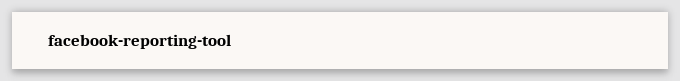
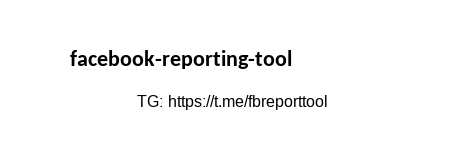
(231, 41) none -> [137,95,328,110] // TG: https://t.me/fbreporttool

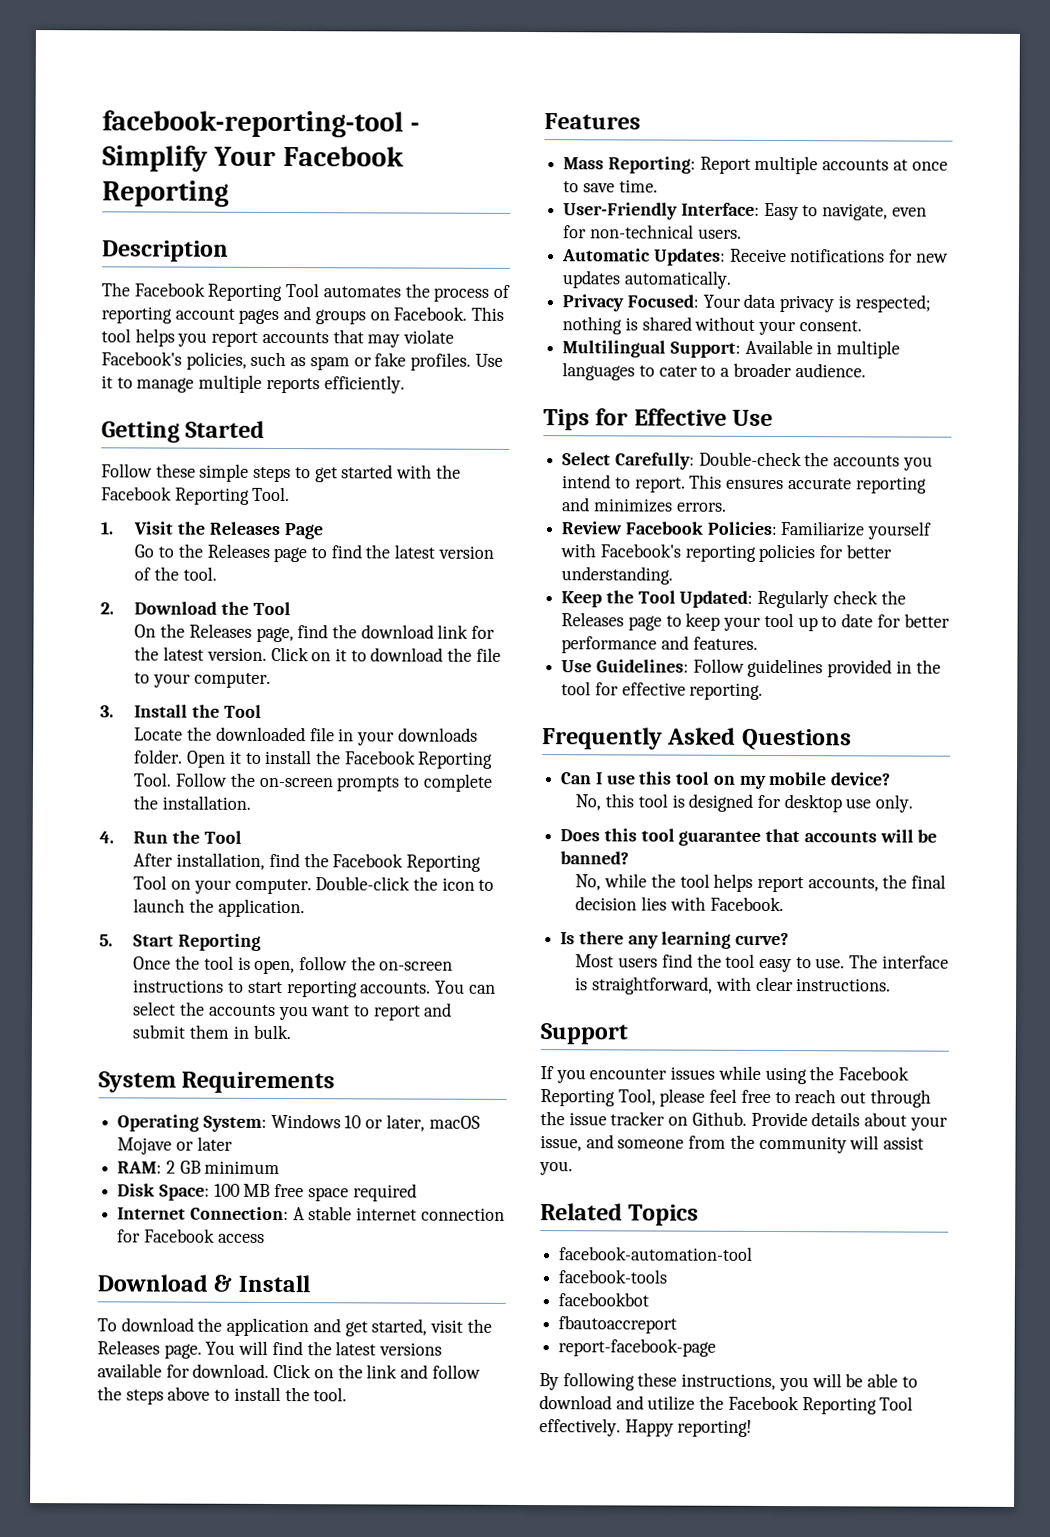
[137,95,328,110] // TG: https://t.me/fbreporttool -> [410,122,421,132] [102,145,404,172] [102,180,229,207] [102,240,229,262] [101,282,511,302] [101,306,505,325] [101,328,455,348] [101,351,503,371] [101,374,405,394] [101,420,266,443] [101,463,461,483] [101,486,291,505] [100,521,323,540] [134,543,494,563] [134,566,217,581] [100,601,291,616] [134,623,496,643] [134,646,501,662] [134,672,271,688] [100,704,262,718] [134,726,478,746] [134,749,494,769] [133,772,492,792] [133,795,252,810] [99,830,242,844] [133,852,482,872] [133,875,495,895] [133,898,305,918] [99,933,262,951] [133,955,454,975] [133,979,496,998] [133,1001,453,1021] [132,1024,291,1040] [98,1071,336,1094] [117,1113,480,1132] [117,1136,233,1155] [117,1160,281,1175] [117,1183,417,1202] [117,1206,505,1221] [117,1228,265,1243] [97,1274,310,1293] [97,1317,492,1337] [97,1340,443,1359] [97,1363,481,1379] [97,1386,348,1405] [544,113,641,130] [563,155,948,175] [563,179,658,193] [563,202,927,221] [563,224,742,239] [562,248,949,266] [562,270,731,289] [562,293,931,313] [562,316,862,336] [562,339,901,359] [562,362,866,381] [543,408,774,431] [562,451,933,471] [562,474,927,494] [562,497,727,513] [561,521,932,540] [560,543,892,563] [561,566,674,585] [561,589,906,609] [561,612,950,632] [561,635,758,654] [561,658,941,678] [561,681,764,700] [542,727,852,751] [560,771,891,789] [575,793,914,813] [560,828,938,846] [560,851,630,865] [575,873,947,893] [575,896,784,912] [560,931,790,949] [575,953,949,973] [575,976,892,995] [540,1023,628,1045] [540,1065,910,1085] [540,1088,931,1108] [540,1111,948,1131] [540,1134,925,1154] [539,1161,573,1176] [540,1203,700,1226] [559,1246,754,1261] [558,1269,668,1284] [558,1292,650,1307] [558,1315,678,1334] [558,1338,717,1357] [539,1372,918,1392] [539,1395,914,1415] [539,1418,753,1437] - Simplify Your Facebook Reporting // Description // The Facebook Reporting Tool automates the process of reporting account pages and groups on Facebook. This tool helps you report accounts that may violate Facebook's policies, such as spam or fake profiles. Use it to manage multiple reports efficiently. // Getting Started // Follow these simple steps to get started with the Facebook Reporting Tool. // 1. Visit the Releases Page // Go to the Releases page to find the latest version of the tool. // 2. Download the Tool // On the Releases page, find the download link for the latest version. Click on it to download the file to your computer. // 3. Install the Tool // Locate the downloaded file in your downloads folder. Open it to install the Facebook Reporting Tool. Follow the on-screen prompts to complete the installation. // 4. Run the Tool // After installation, find the Facebook Reporting Tool on your computer. Double-click the icon to launch the application. // 5. Start Reporting // Once the tool is open, follow the on-screen instructions to start reporting accounts. You can select the accounts you want to report and submit them in bulk. // System Requirements // Operating System: Windows 10 or later, macOS Mojave or later // RAM: 2 GB minimum // Disk Space: 100 MB free space required // Internet Connection: A stable internet connection for Facebook access // Download & Install // To download the application and get started, visit the Releases page. You will find the latest versions available for download. Click on the link and follow the steps above to install the tool. // Features // Mass Reporting: Report multiple accounts at once to save time. // User-Friendly Interface: Easy to navigate, even for non-technical users. // Automatic Updates: Receive notifications for new updates automatically. // Privacy Focused: Your data privacy is respected; nothing is shared without your consent. // Multilingual Support: Available in multiple languages to cater to a broader audience. // Tips for Effective Use // Select Carefully: Double-check the accounts you intend to report. This ensures accurate reporting and minimizes errors. // Review Facebook Policies: Familiarize yourself with Facebook's reporting policies for better understanding. // Keep the Tool Updated: Regularly check the Releases page to keep your tool up to date for better performance and features. // Use Guidelines: Follow guidelines provided in the tool for effective reporting. // Frequently Asked Questions // Can I use this tool on my mobile device? // No, this tool is designed for desktop use only. // Does this tool guarantee that accounts will be banned? // No, while the tool helps report accounts, the final decision lies with Facebook. // Is there any learning curve? // Most users find the tool easy to use. The interface is straightforward, with clear instructions. // Support // If you encounter issues while using the Facebook Reporting Tool, please feel free to reach out through the issue tracker on Github. Provide details about your issue, and someone from the community will assist you. // Related Topics // facebook-automation-tool // facebook-tools // facebookbot // fbautoaccreport // report-facebook-page // By following these instructions, you will be able to download and utilize the Facebook Reporting Tool effectively. Happy reporting!

